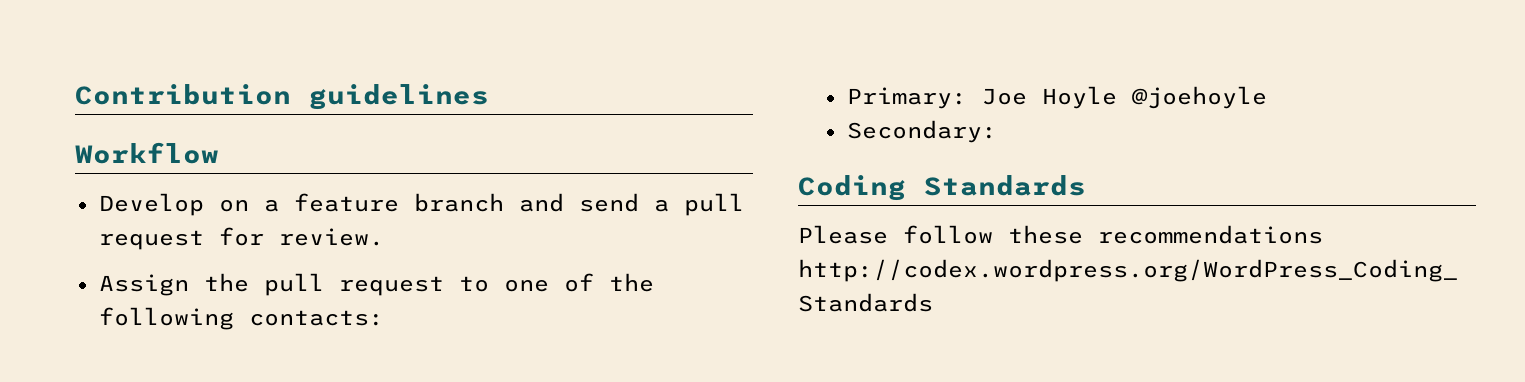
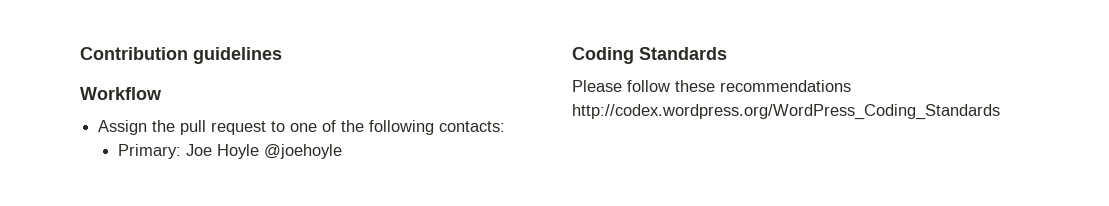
[98,193,744,216] [98,227,384,250] // Develop on a feature branch and send a pull request for review. -> (162, 93) none
[846,120,997,143] // Secondary: -> (342, 151) none

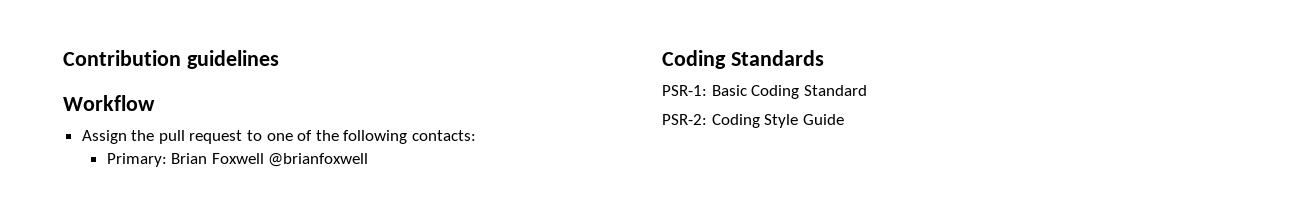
[185,144,342,159] Joe Hoyle @joehoyle -> [171,153,369,167] Brian Foxwell @brianfoxwell
[572,80,851,92] [572,104,1000,120] Please follow these recommendations http://codex.wordpress.org/WordPress_Coding_Standards -> [662,85,867,99] [662,114,844,128] PSR-1: Basic Coding Standard // PSR-2: Coding Style Guide

